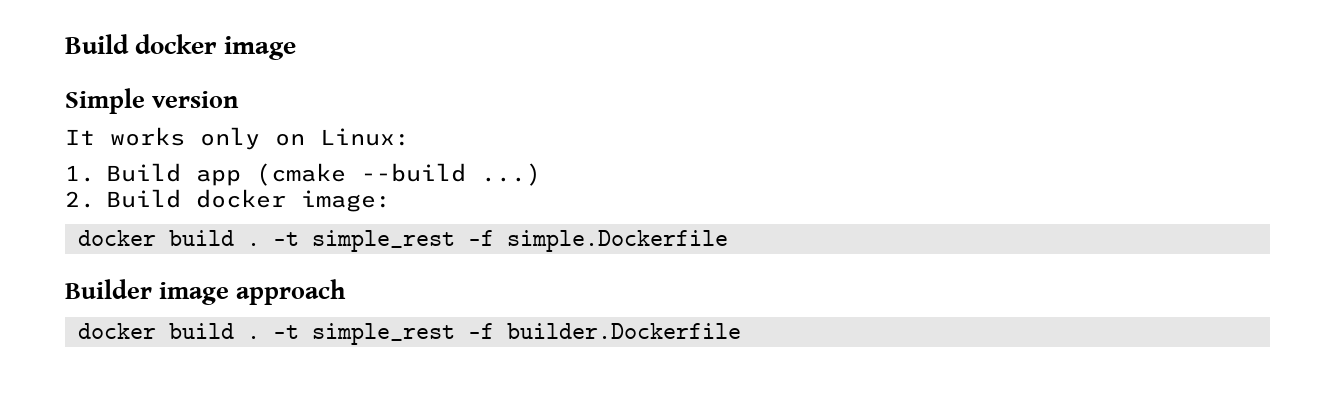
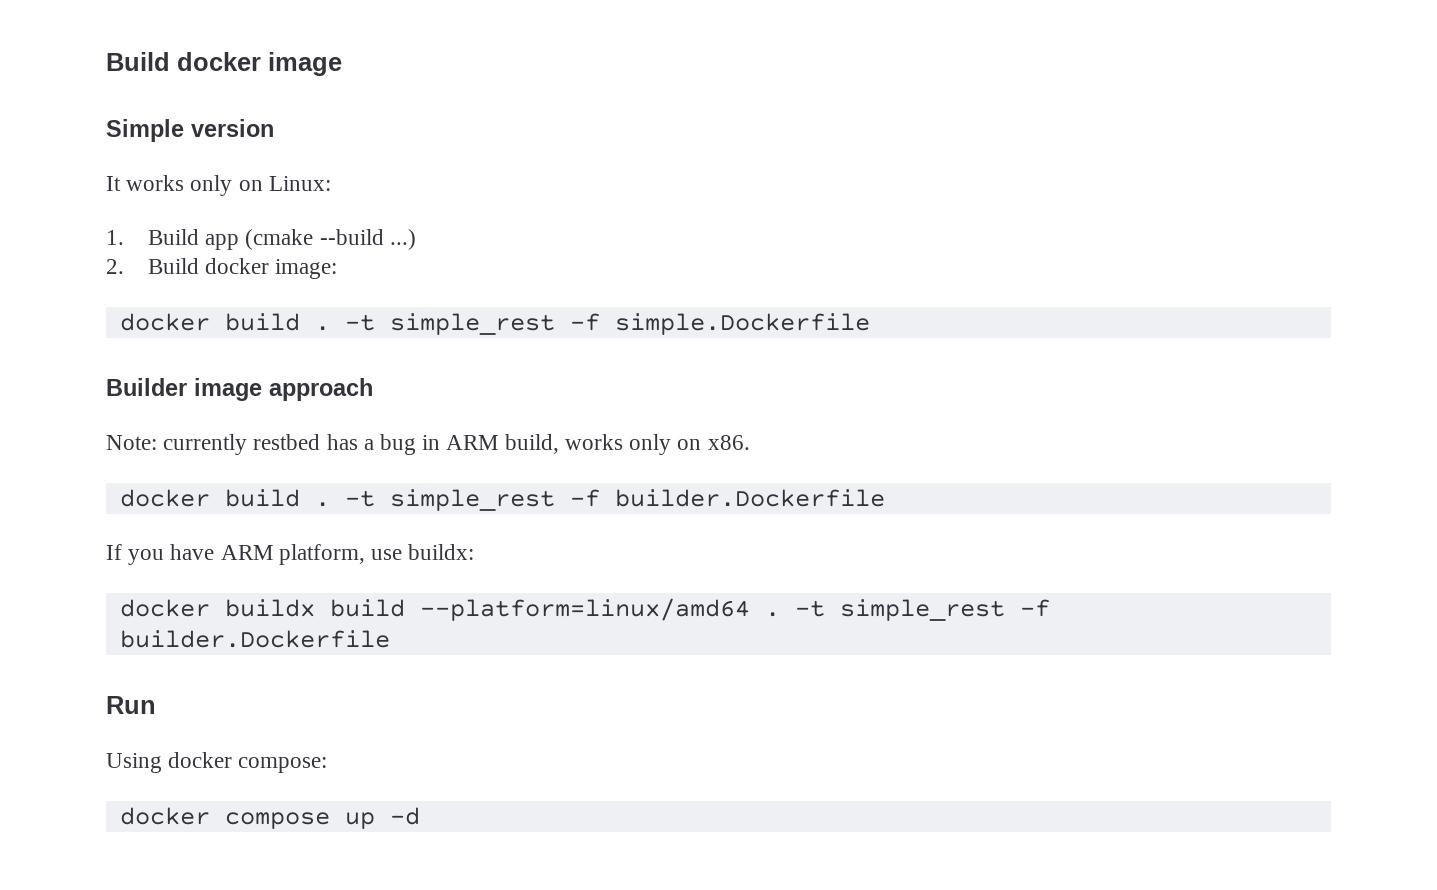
(346, 292) none -> [106,434,750,455] // Note: currently restbed has a bug in ARM build, works only on x86.
(741, 331) none -> [106,544,475,565] [119,598,1050,621] [119,630,390,648] [106,696,156,714] [106,752,328,773] [119,807,420,829] // If you have ARM platform, use buildx: // docker buildx build --platform=linux/amd64 . -t simple_rest -f builder.Dockerfile // Run // Using docker compose: // docker compose up -d

